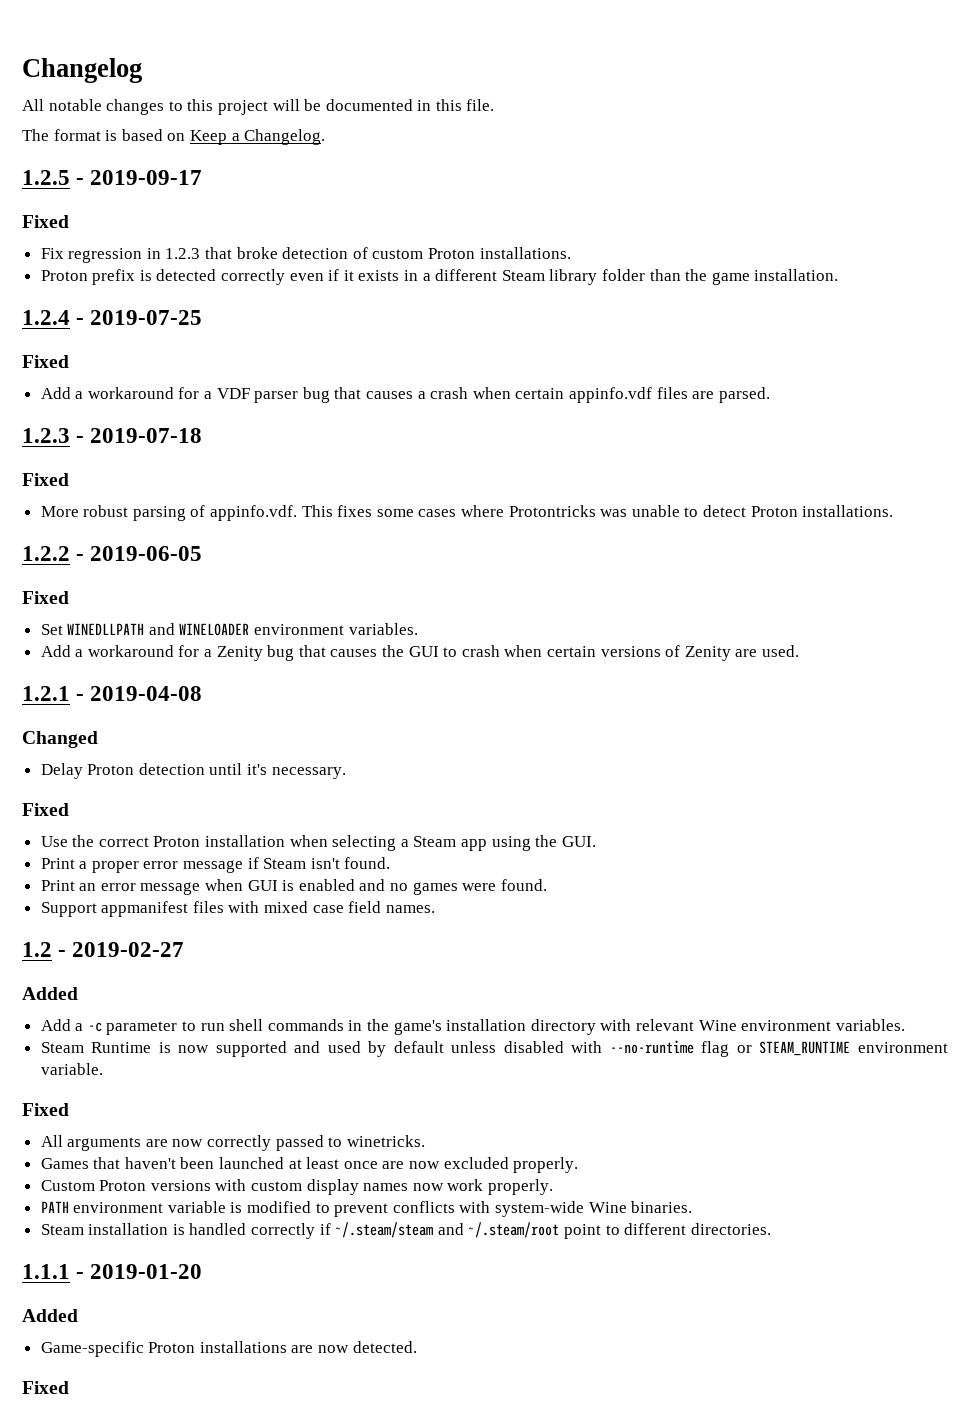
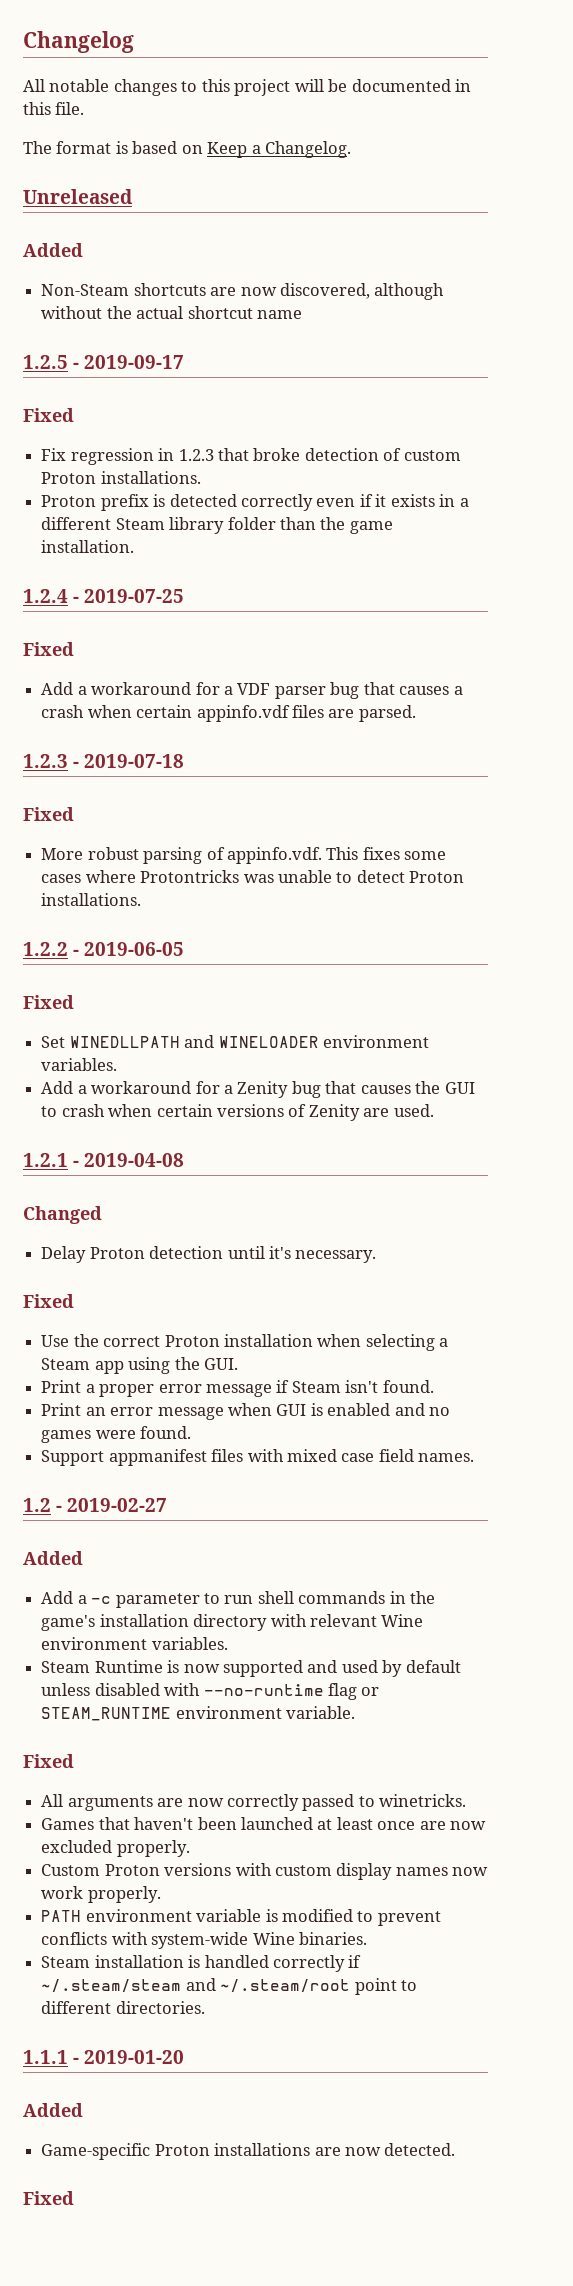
(326, 137) none -> [23,189,133,204] [23,243,83,257] [41,283,445,300] [41,306,302,319] // Unreleased // Added // Non-Steam shortcuts are now discovered, although without the actual shortcut name

